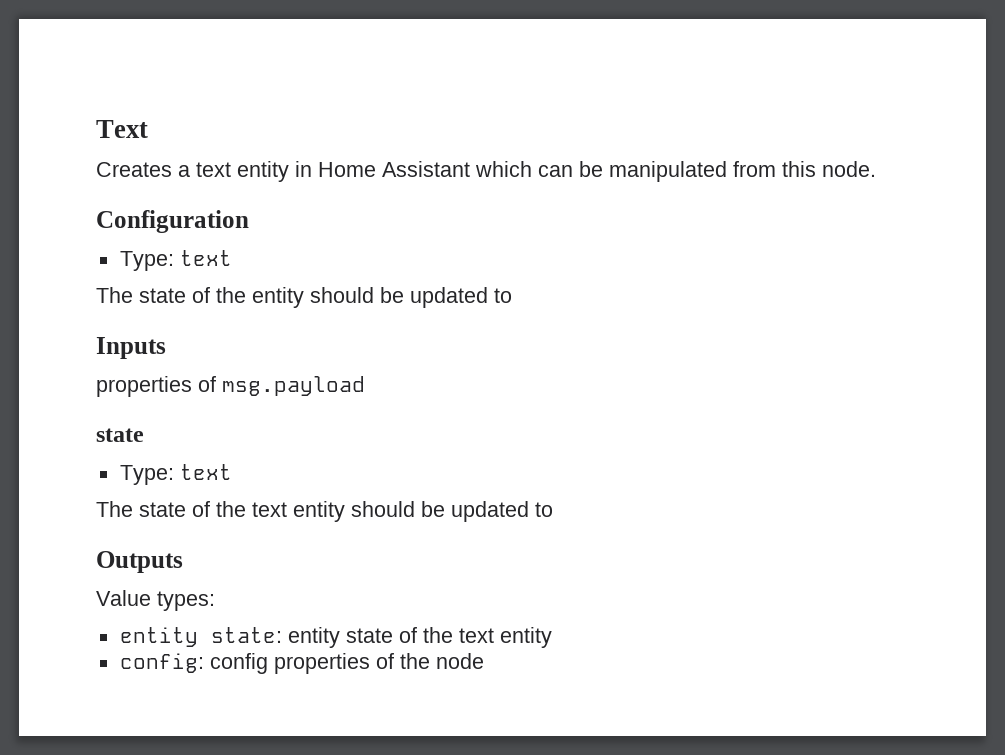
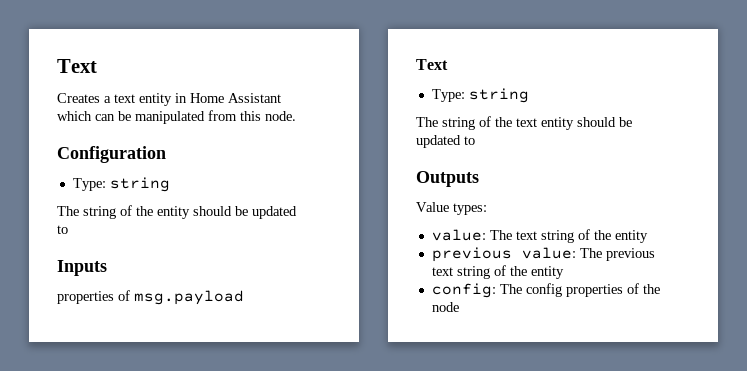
[179,250,232,266] [96,287,186,303] text // The state -> [109,177,170,192] [57,206,116,219] string // The string
[96,428,144,442] [119,464,232,485] [96,501,186,517] state // Type: text // The state -> [416,59,448,70] [431,88,529,103] [416,117,475,130] Text // Type: string // The string
[119,627,494,648] entity state: entity state of the text -> [431,229,648,243] [431,247,655,262] [431,265,527,279] value: The text string of the entity // previous value: The previous text string of the
(204, 663) none -> [499,284,522,294] The

